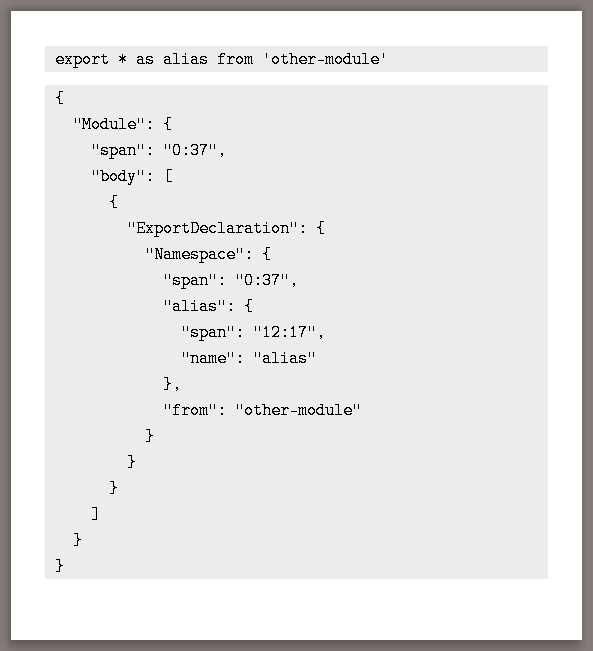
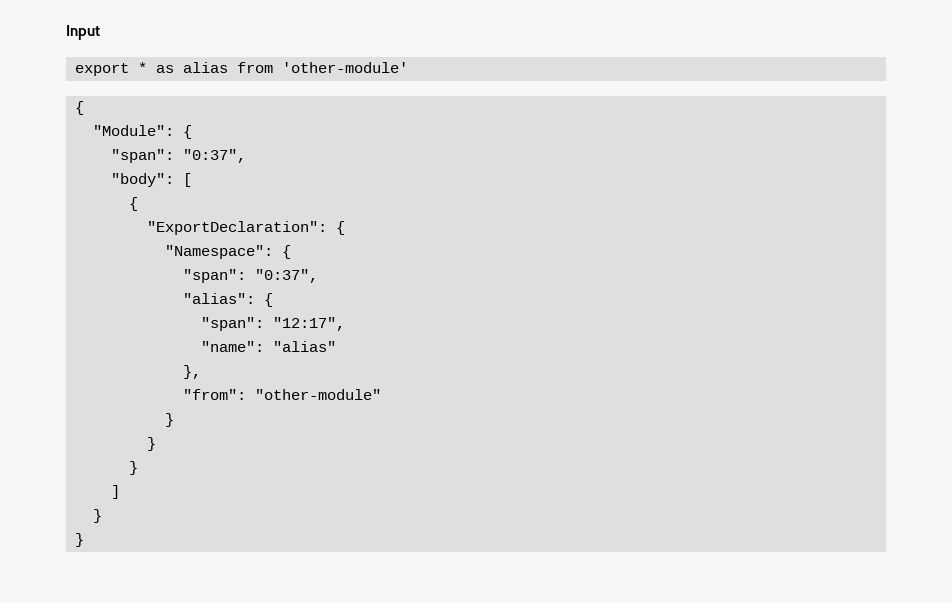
(54, 59) none -> [66,25,100,40] Input //

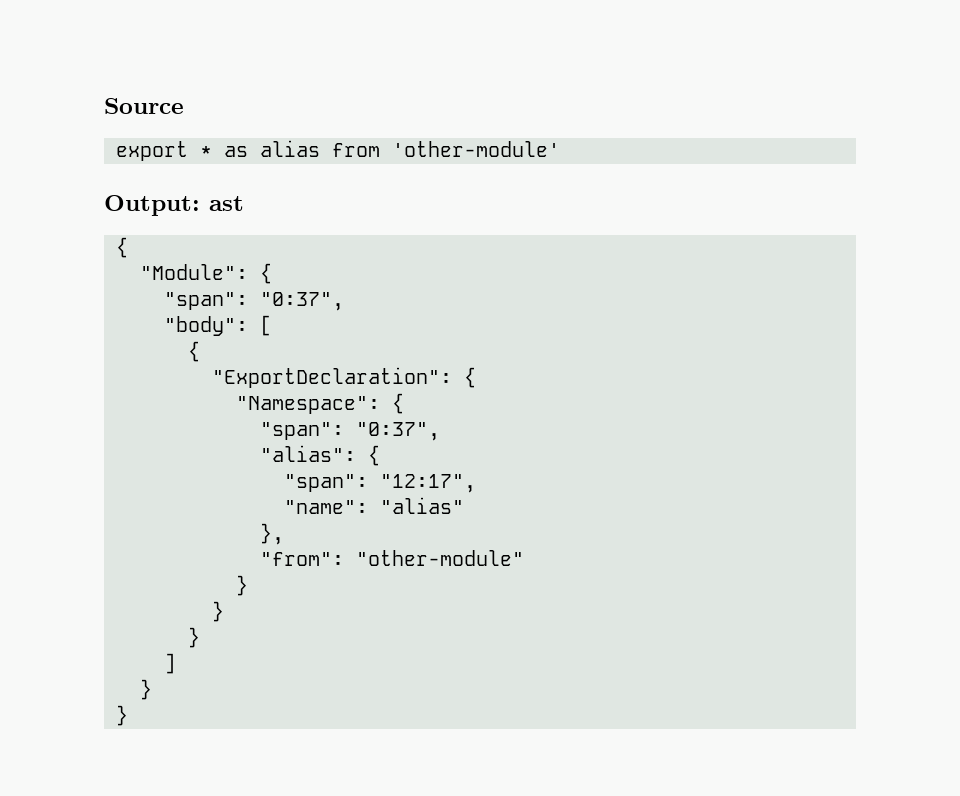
[66,25,100,40] Input -> [104,98,184,114] Source
(408, 67) none -> [104,195,244,216] // Output: ast

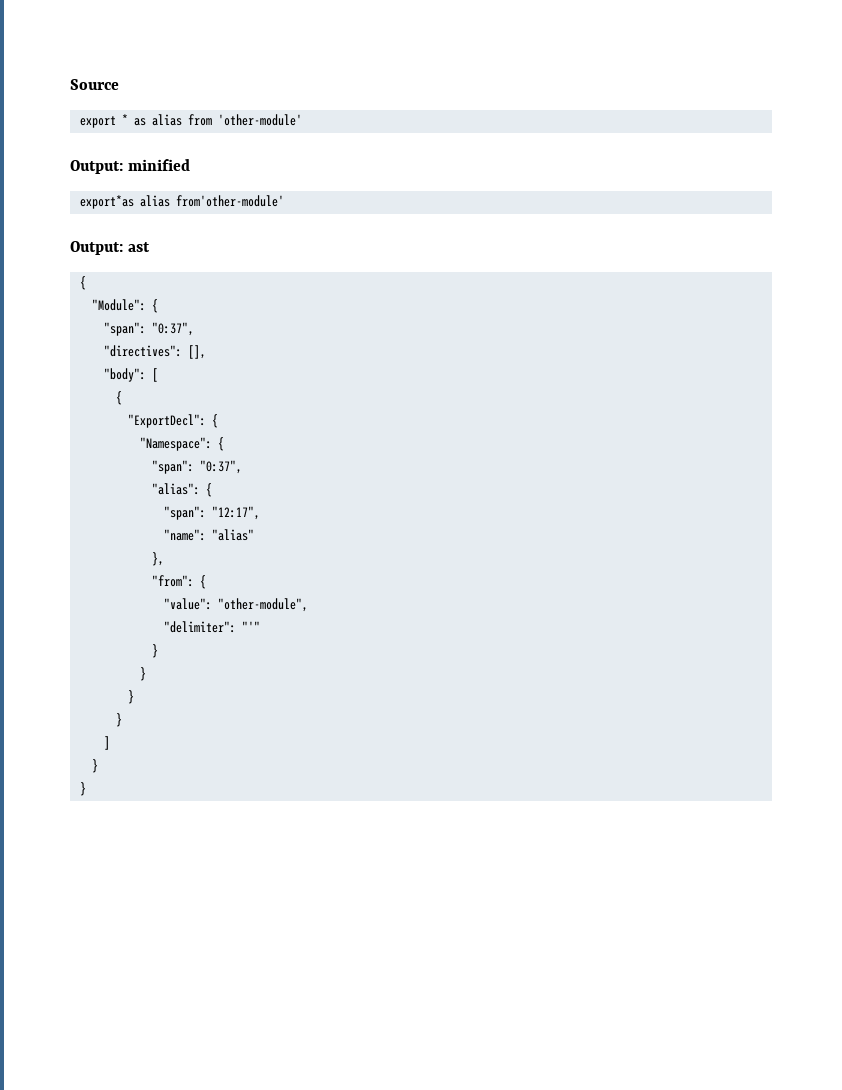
(561, 149) none -> [70,159,190,174] [79,195,284,209] // Output: minified // export*as alias from'other-module'
(345, 301) none -> [103,345,206,359] // "directives": [],
[212,367,453,388] "ExportDeclaration": -> [127,414,206,428] "ExportDecl":
[356,550,525,566] "other-module" -> [199,575,206,589] [163,598,308,612] [163,621,260,633] [151,644,158,658] { // "value": "other-module", // "delimiter": "'" // }

